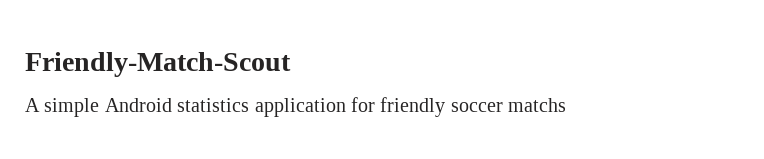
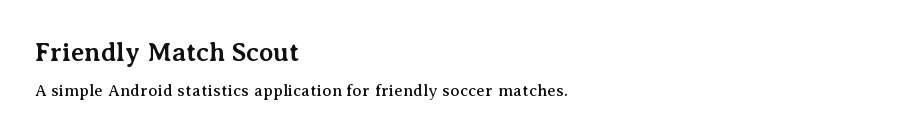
[25,52,291,77] Friendly-Match-Scout -> [35,42,300,67] Friendly Match Scout
[508,98,567,112] matchs -> [497,84,568,96] matches.

